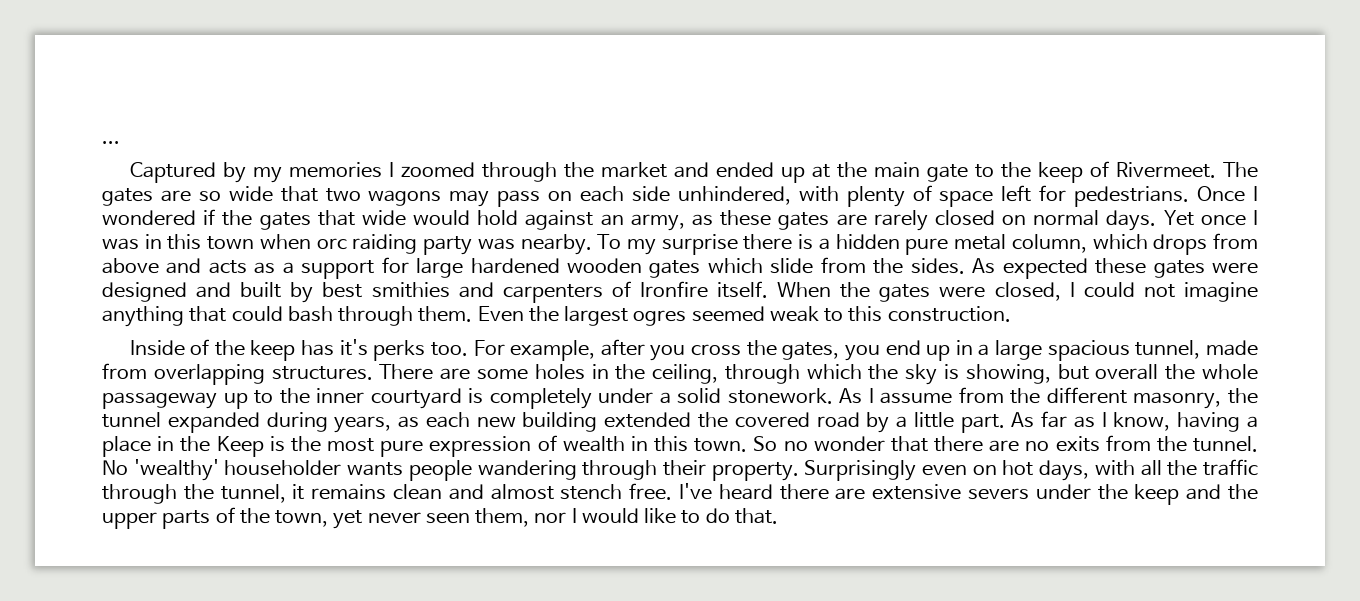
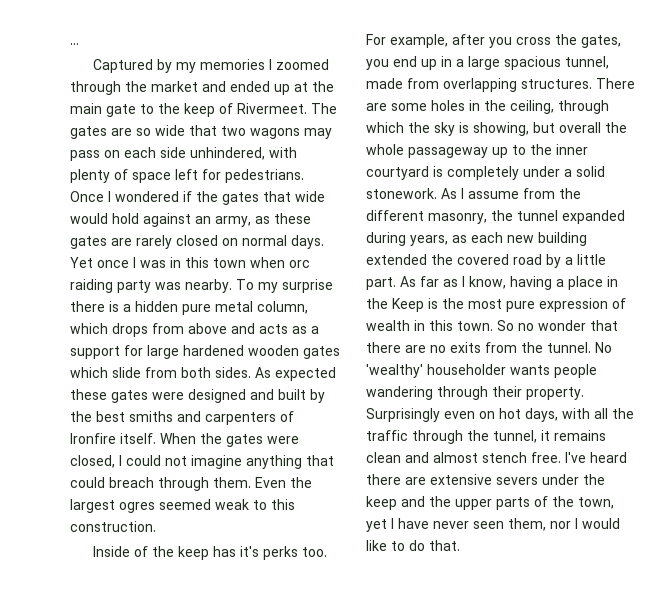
[873,258,904,274] the -> [181,367,211,378] both
[322,282,450,298] best smithies -> [70,411,173,422] the best smiths
[287,306,333,322] bash -> [109,477,154,488] breach
(363, 519) none -> [391,518,429,529] I have

